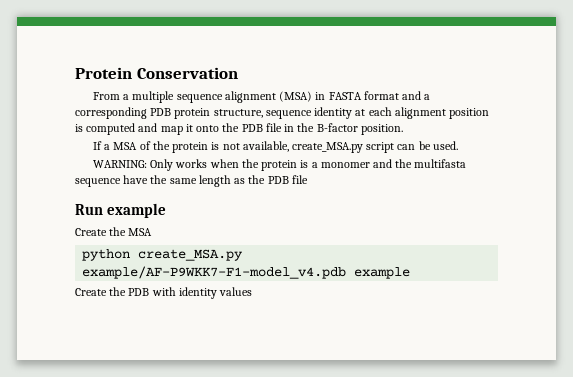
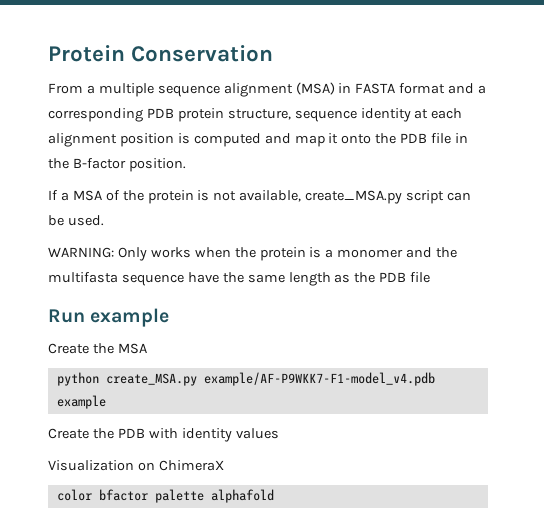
(253, 291) none -> [48,460,224,471] [56,489,274,503] // Visualization on ChimeraX // color bfactor palette alphafold

